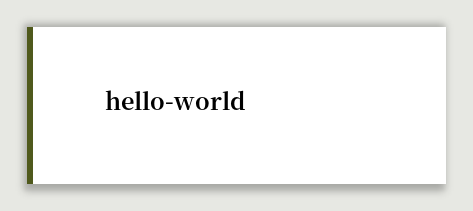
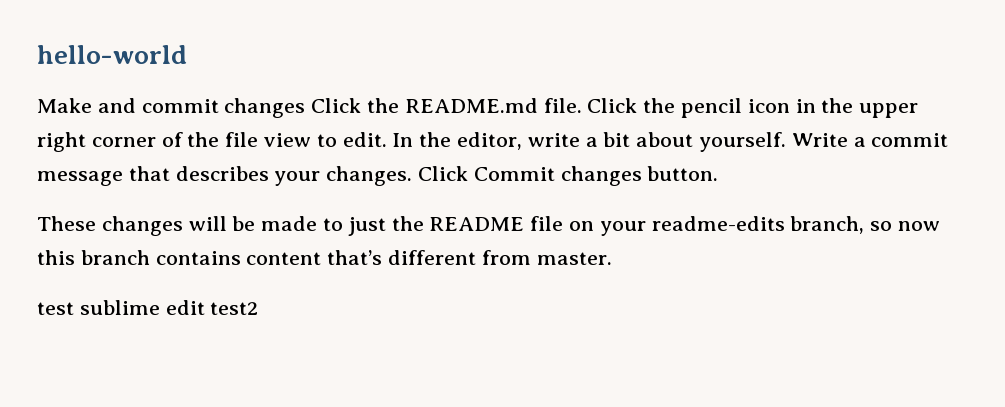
(245, 100) none -> [37,98,919,118] [37,132,949,152] [37,166,719,186] [37,216,941,236] [37,250,612,265] [37,300,259,315] // Make and commit changes Click the README.md file. Click the pencil icon in the upper right corner of the file view to edit. In the editor, write a bit about yourself. Write a commit message that describes your changes. Click Commit changes button. // These changes will be made to just the README file on your readme-edits branch, so now this branch contains content that’s different from master. // test sublime edit test2

